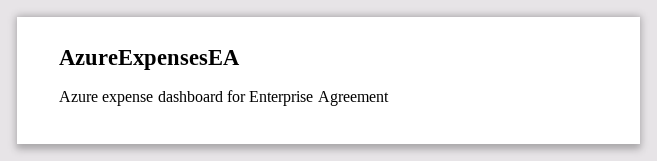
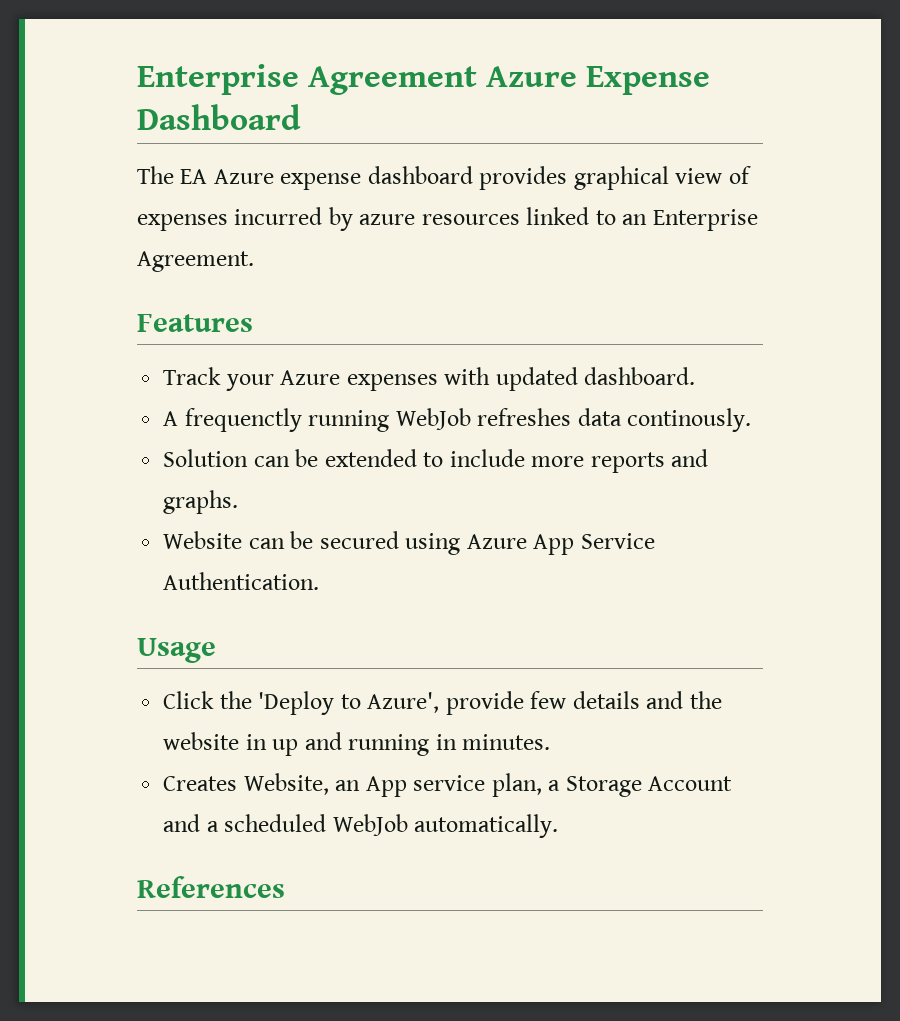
[59,50,240,70] [59,90,389,106] AzureExpensesEA // Azure expense dashboard for Enterprise Agreement -> [137,64,711,95] [137,104,301,130] [137,166,751,190] [137,207,758,231] [137,251,254,272] [137,314,253,332] [163,367,696,391] [163,408,752,432] [163,449,709,473] [163,490,239,514] [163,531,655,555] [163,572,320,590] [137,638,216,663] [163,691,722,715] [163,732,551,756] [163,773,733,797] [163,814,559,838] [137,876,285,898] Enterprise Agreement Azure Expense Dashboard // The EA Azure expense dashboard provides graphical view of expenses incurred by azure resources linked to an Enterprise Agreement. // Features // Track your Azure expenses with updated dashboard. // A frequenctly running WebJob refreshes data continously. // Solution can be extended to include more reports and graphs. // Website can be secured using Azure App Service Authentication. // Usage // Click the 'Deploy to Azure', provide few details and the website in up and running in minutes. // Creates Website, an App service plan, a Storage Account and a scheduled WebJob automatically. // References

